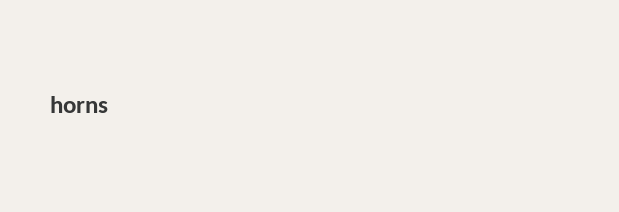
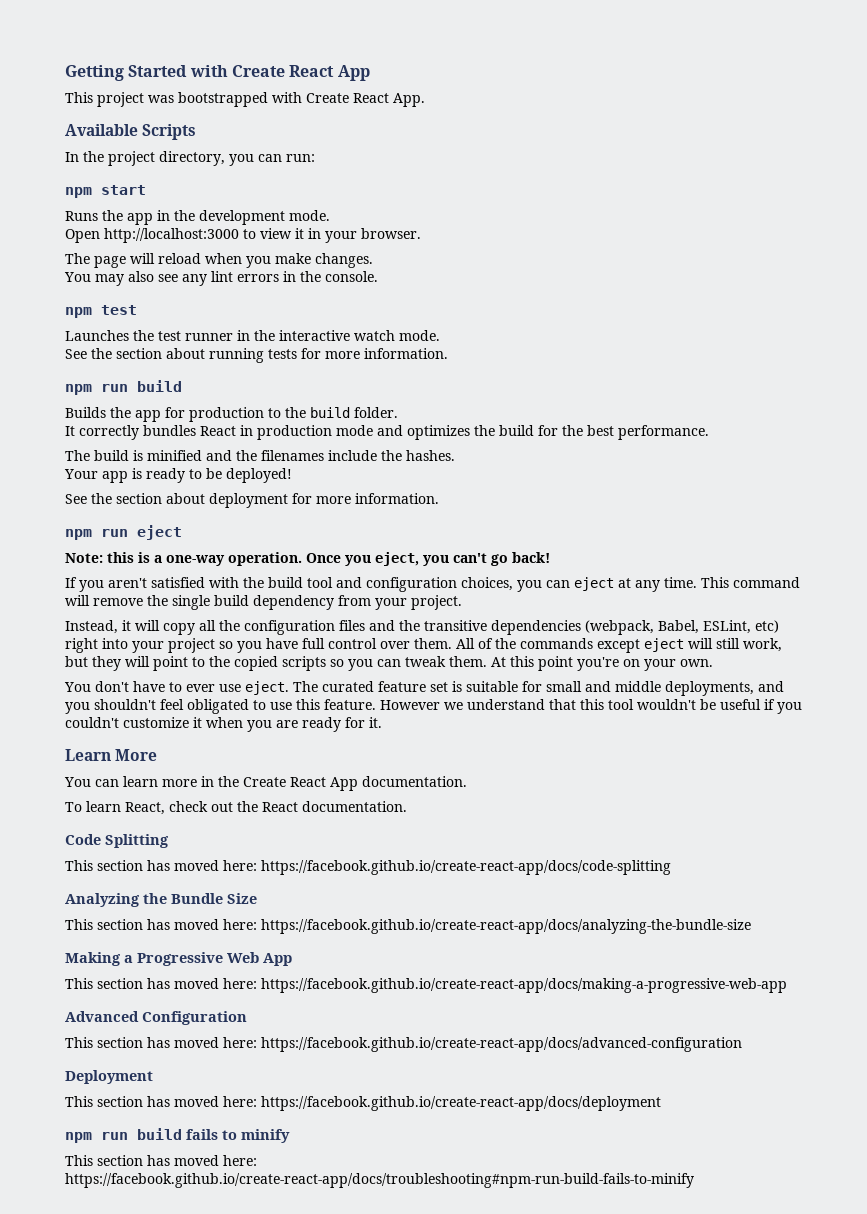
[50,96,108,113] horns -> [65,65,370,81] [65,92,425,107] [65,124,197,140] [65,151,315,166] [65,185,146,198] [65,210,330,225] [65,228,421,243] [65,253,373,268] [64,271,378,286] [65,305,137,318] [65,330,440,341] [65,348,448,363] [65,380,182,395] [65,407,398,422] [65,425,709,440] [65,450,455,461] [64,468,292,483] [65,493,439,508] [65,525,182,540] [65,552,550,566] [65,577,800,592] [65,595,462,610] [65,620,779,635] [65,638,782,653] [65,656,713,671] [64,681,784,696] [65,699,802,714] [65,717,382,732] [65,749,158,761] [64,776,467,791] [65,801,407,815] [65,834,169,848] [65,860,671,875] [65,893,257,907] [65,919,751,934] [65,952,292,966] [65,978,787,993] [65,1011,247,1025] [65,1037,742,1052] [65,1070,153,1084] [65,1096,661,1111] [65,1128,290,1143] [65,1155,257,1166] [65,1173,694,1188] Getting Started with Create React App // This project was bootstrapped with Create React App. // Available Scripts // In the project directory, you can run: // npm start // Runs the app in the development mode. // Open http://localhost:3000 to view it in your browser. // The page will reload when you make changes. // You may also see any lint errors in the console. // npm test // Launches the test runner in the interactive watch mode. // See the section about running tests for more information. // npm run build // Builds the app for production to the build folder. // It correctly bundles React in production mode and optimizes the build for the best performance. // The build is minified and the filenames include the hashes. // Your app is ready to be deployed! // See the section about deployment for more information. // npm run eject // Note: this is a one-way operation. Once you eject, you can't go back! // If you aren't satisfied with the build tool and configuration choices, you can eject at any time. This command will remove the single build dependency from your project. // Instead, it will copy all the configuration files and the transitive dependencies (webpack, Babel, ESLint, etc) right into your project so you have full control over them. All of the commands except eject will still work, but they will point to the copied scripts so you can tweak them. At this point you're on your own. // You don't have to ever use eject. The curated feature set is suitable for small and middle deployments, and you shouldn't feel obligated to use this feature. However we understand that this tool wouldn't be useful if you couldn't customize it when you are ready for it. // Learn More // You can learn more in the Create React App documentation. // To learn React, check out the React documentation. // Code Splitting // This section has moved here: https://facebook.github.io/create-react-app/docs/code-splitting // Analyzing the Bundle Size // This section has moved here: https://facebook.github.io/create-react-app/docs/analyzing-the-bundle-size // Making a Progressive Web App // This section has moved here: https://facebook.github.io/create-react-app/docs/making-a-progressive-web-app // Advanced Configuration // This section has moved here: https://facebook.github.io/create-react-app/docs/advanced-configuration // Deployment // This section has moved here: https://facebook.github.io/create-react-app/docs/deployment // npm run build fails to minify // This section has moved here: https://facebook.github.io/create-react-app/docs/troubleshooting#npm-run-build-fails-to-minify

